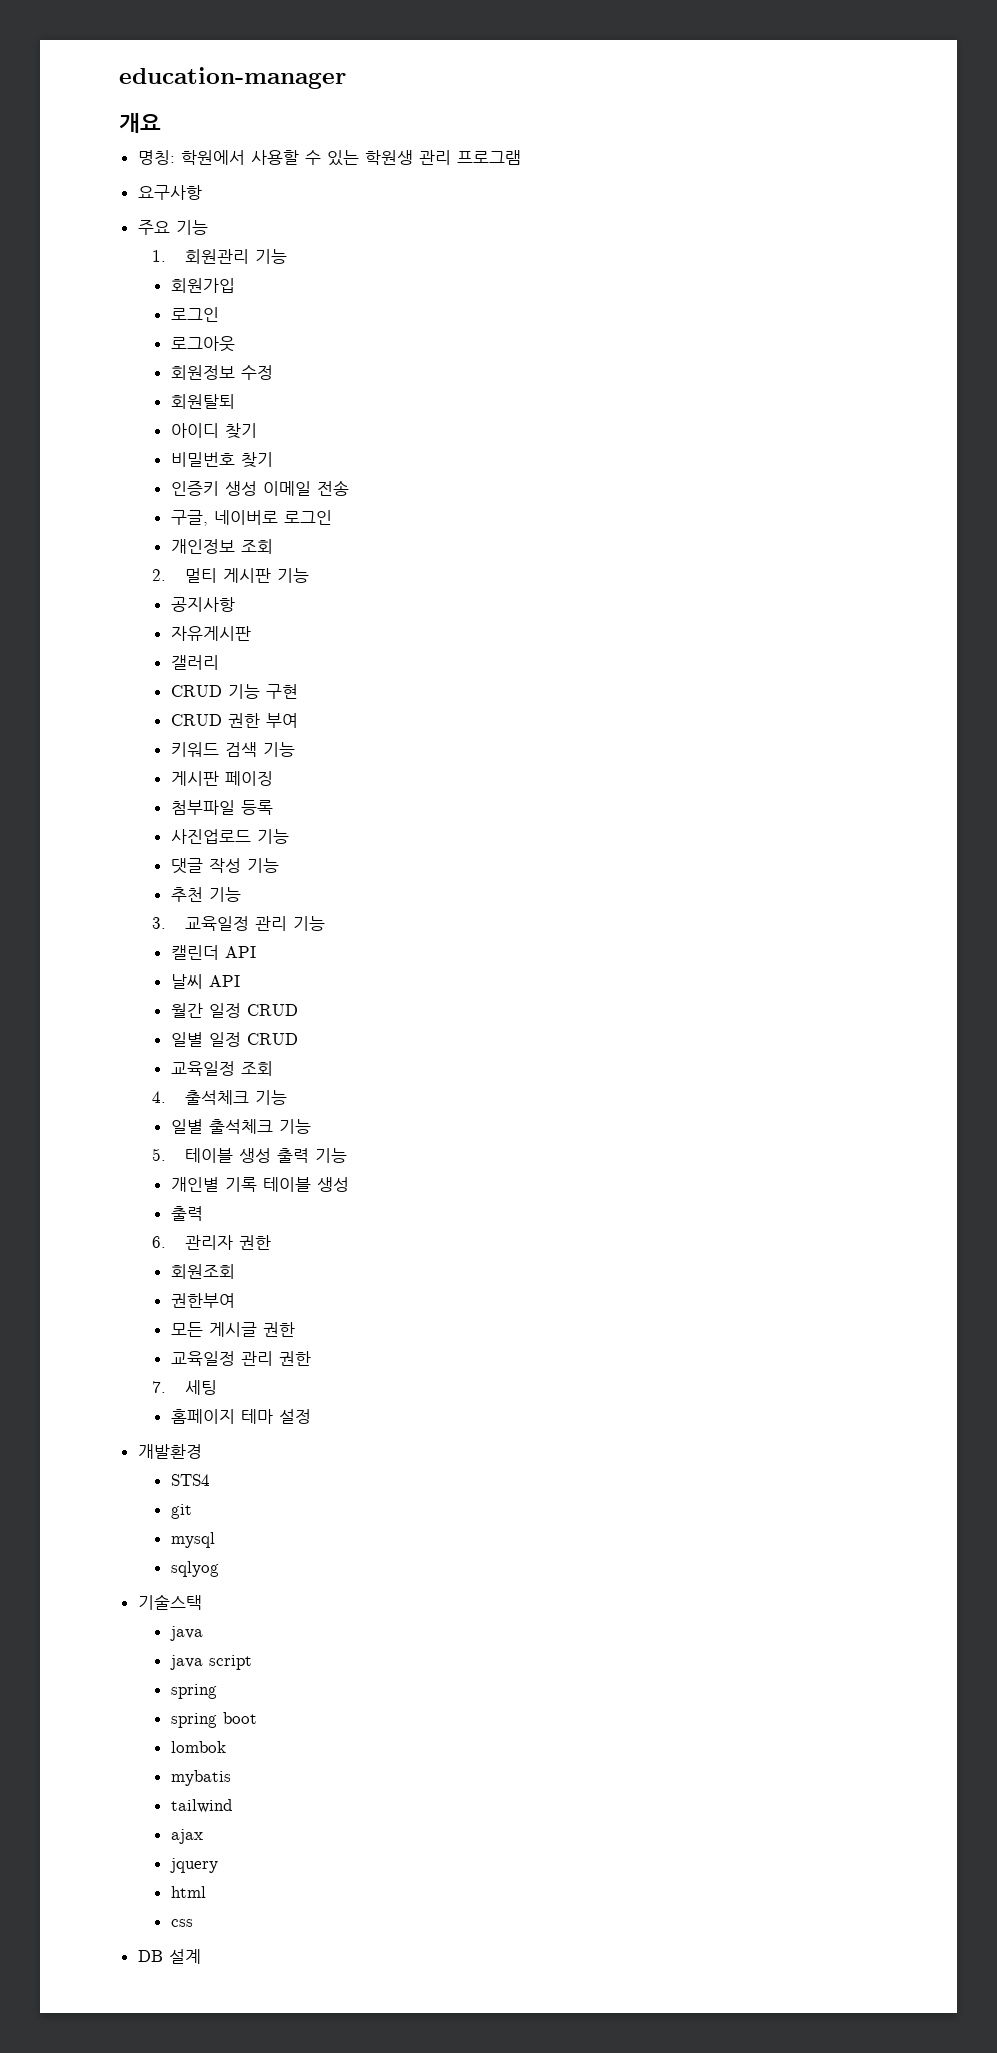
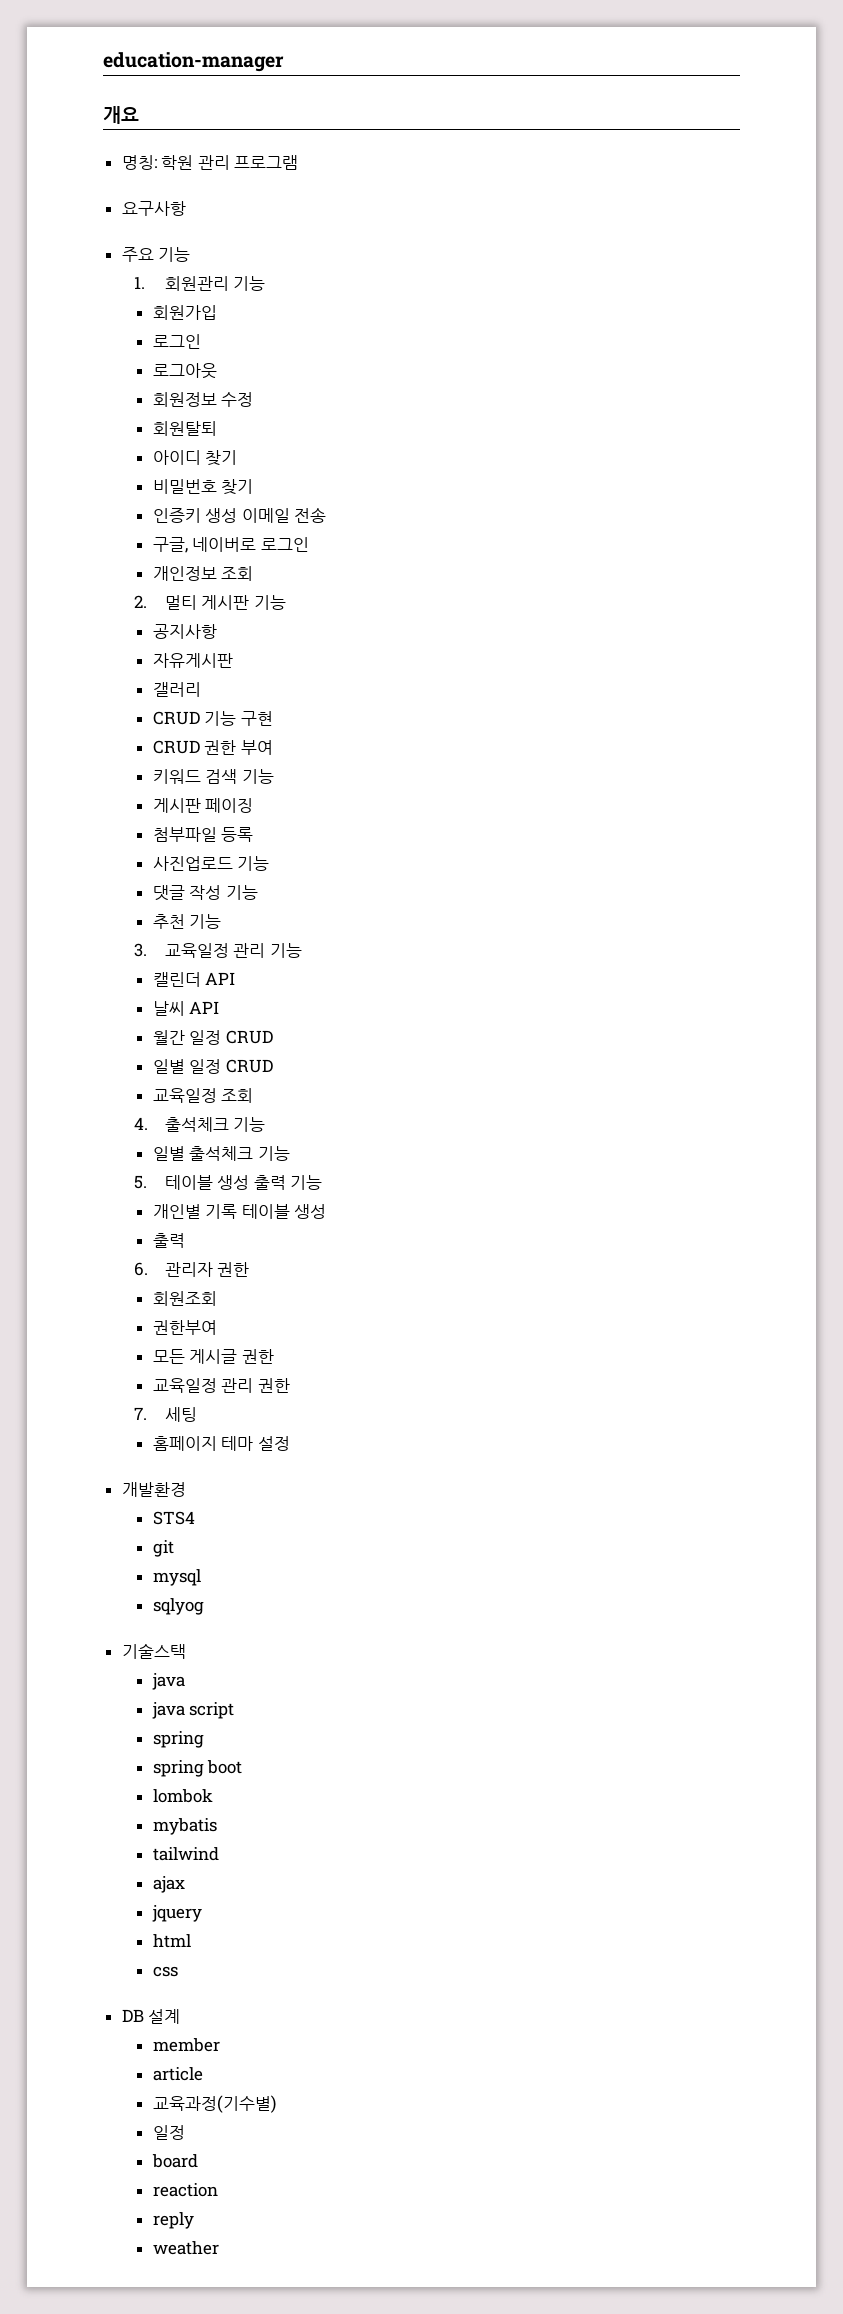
[180,150,413,166] 학원에서 사용할 수 있는 학원생 -> [161,155,194,170] 학원
(201, 1956) none -> [152,2038,220,2052] [152,2067,203,2081] [152,2095,276,2113] [152,2125,185,2140] [151,2154,198,2168] [152,2183,218,2197] [152,2212,194,2229] [152,2241,219,2255] // member // article // 교육과정(기수별) // 일정 // board // reaction // reply // weather

